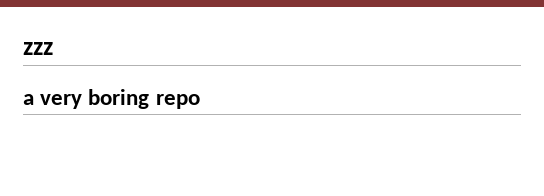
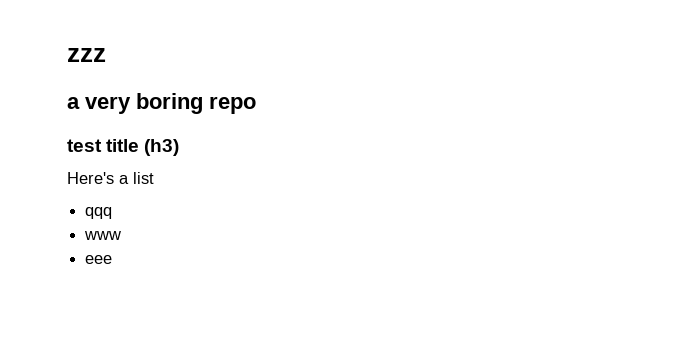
(200, 101) none -> [67,139,180,156] [67,172,154,184] [85,207,113,219] [84,231,122,240] [85,255,113,264] // test title (h3) // Here's a list // qqq // www // eee

